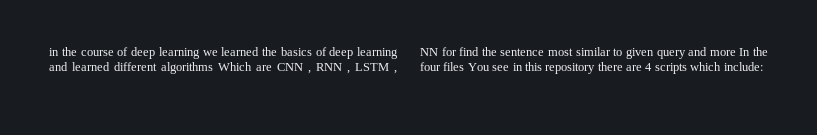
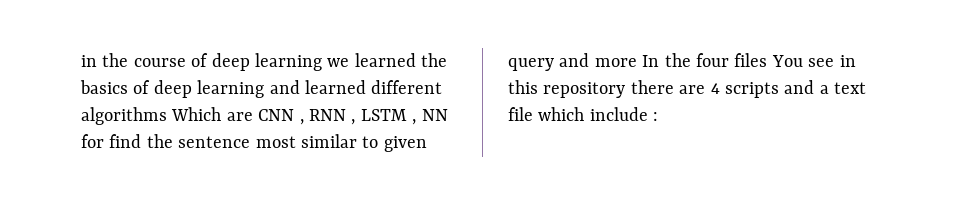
[690,62,763,71] which include: -> [784,80,867,94] [508,107,659,121] and a text file which include :

